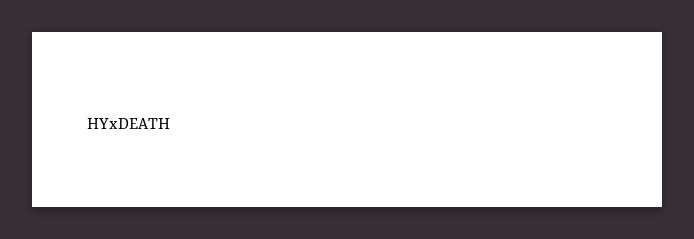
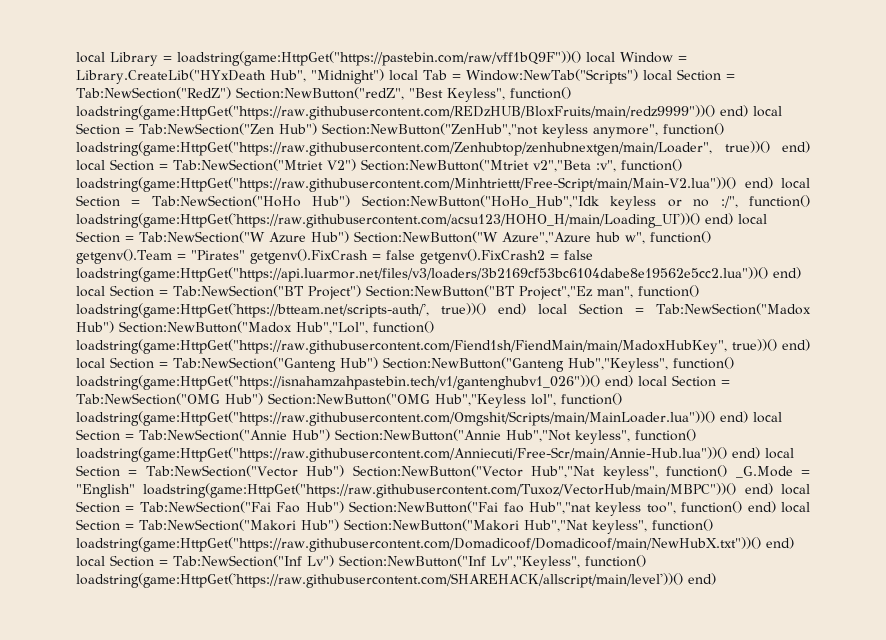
[87,118,170,129] HYxDEATH -> [76,51,687,66] [76,69,735,84] [76,87,571,102] [76,105,782,120] [76,123,724,138] [76,141,810,156] [76,159,682,172] [76,177,810,192] [76,195,810,210] [76,213,767,228] [76,231,711,244] [76,249,593,264] [76,267,801,282] [76,285,699,300] [76,303,812,318] [76,321,434,334] [76,339,810,354] [76,357,734,372] [76,375,730,390] [76,393,622,408] [76,411,782,426] [76,429,696,444] [76,447,794,462] [76,465,811,480] [76,483,811,498] [76,501,810,516] [76,519,713,534] [76,537,794,552] [76,555,646,570] [76,573,716,588] local Library = loadstring(game:HttpGet("https://pastebin.com/raw/vff1bQ9F"))() local Window = Library.CreateLib("HYxDeath Hub", "Midnight") local Tab = Window:NewTab("Scripts") local Section = Tab:NewSection("RedZ") Section:NewButton("redZ", "Best Keyless", function() loadstring(game:HttpGet("https://raw.githubusercontent.com/REDzHUB/BloxFruits/main/redz9999"))() end) local Section = Tab:NewSection("Zen Hub") Section:NewButton("ZenHub","not keyless anymore", function() loadstring(game:HttpGet("https://raw.githubusercontent.com/Zenhubtop/zenhubnextgen/main/Loader", true))() end) local Section = Tab:NewSection("Mtriet V2") Section:NewButton("Mtriet v2","Beta :v", function() loadstring(game:HttpGet("https://raw.githubusercontent.com/Minhtriettt/Free-Script/main/Main-V2.lua"))() end) local Section = Tab:NewSection("HoHo Hub") Section:NewButton("HoHo_Hub","Idk keyless or no :/", function() loadstring(game:HttpGet('https://raw.githubusercontent.com/acsu123/HOHO_H/main/Loading_UI'))() end) local Section = Tab:NewSection("W Azure Hub") Section:NewButton("W Azure","Azure hub w", function() getgenv().Team = "Pirates" getgenv().FixCrash = false getgenv().FixCrash2 = false loadstring(game:HttpGet("https://api.luarmor.net/files/v3/loaders/3b2169cf53bc6104dabe8e19562e5cc2.lua"))() end) local Section = Tab:NewSection("BT Project") Section:NewButton("BT Project","Ez man", function() loadstring(game:HttpGet('https://btteam.net/scripts-auth/', true))() end) local Section = Tab:NewSection("Madox Hub") Section:NewButton("Madox Hub","Lol", function() loadstring(game:HttpGet("https://raw.githubusercontent.com/Fiend1sh/FiendMain/main/MadoxHubKey", true))() end) local Section = Tab:NewSection("Ganteng Hub") Section:NewButton("Ganteng Hub","Keyless", function() loadstring(game:HttpGet("https://isnahamzahpastebin.tech/v1/gantenghubv1_026"))() end) local Section = Tab:NewSection("OMG Hub") Section:NewButton("OMG Hub","Keyless lol", function() loadstring(game:HttpGet("https://raw.githubusercontent.com/Omgshit/Scripts/main/MainLoader.lua"))() end) local Section = Tab:NewSection("Annie Hub") Section:NewButton("Annie Hub","Not keyless", function() loadstring(game:HttpGet("https://raw.githubusercontent.com/Anniecuti/Free-Scr/main/Annie-Hub.lua"))() end) local Section = Tab:NewSection("Vector Hub") Section:NewButton("Vector Hub","Nat keyless", function() _G.Mode = "English" loadstring(game:HttpGet("https://raw.githubusercontent.com/Tuxoz/VectorHub/main/MBPC"))() end) local Section = Tab:NewSection("Fai Fao Hub") Section:NewButton("Fai fao Hub","nat keyless too", function() end) local Section = Tab:NewSection("Makori Hub") Section:NewButton("Makori Hub","Nat keyless", function() loadstring(game:HttpGet("https://raw.githubusercontent.com/Domadicoof/Domadicoof/main/NewHubX.txt"))() end) local Section = Tab:NewSection("Inf Lv") Section:NewButton("Inf Lv","Keyless", function() loadstring(game:HttpGet('https://raw.githubusercontent.com/SHAREHACK/allscript/main/level'))() end)

